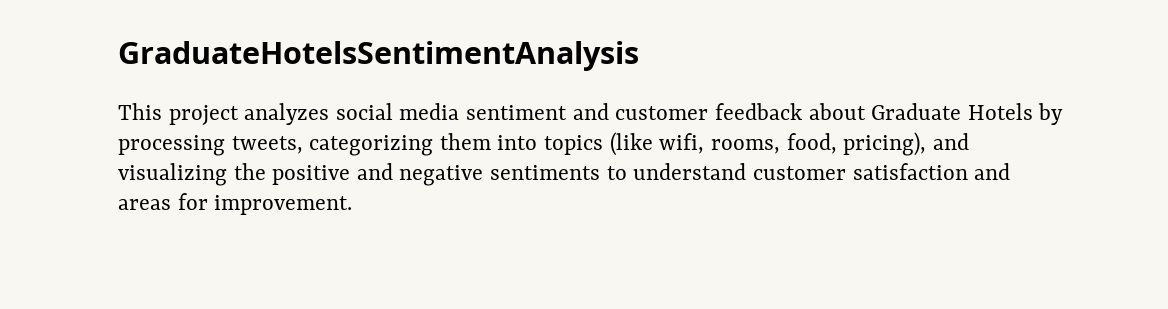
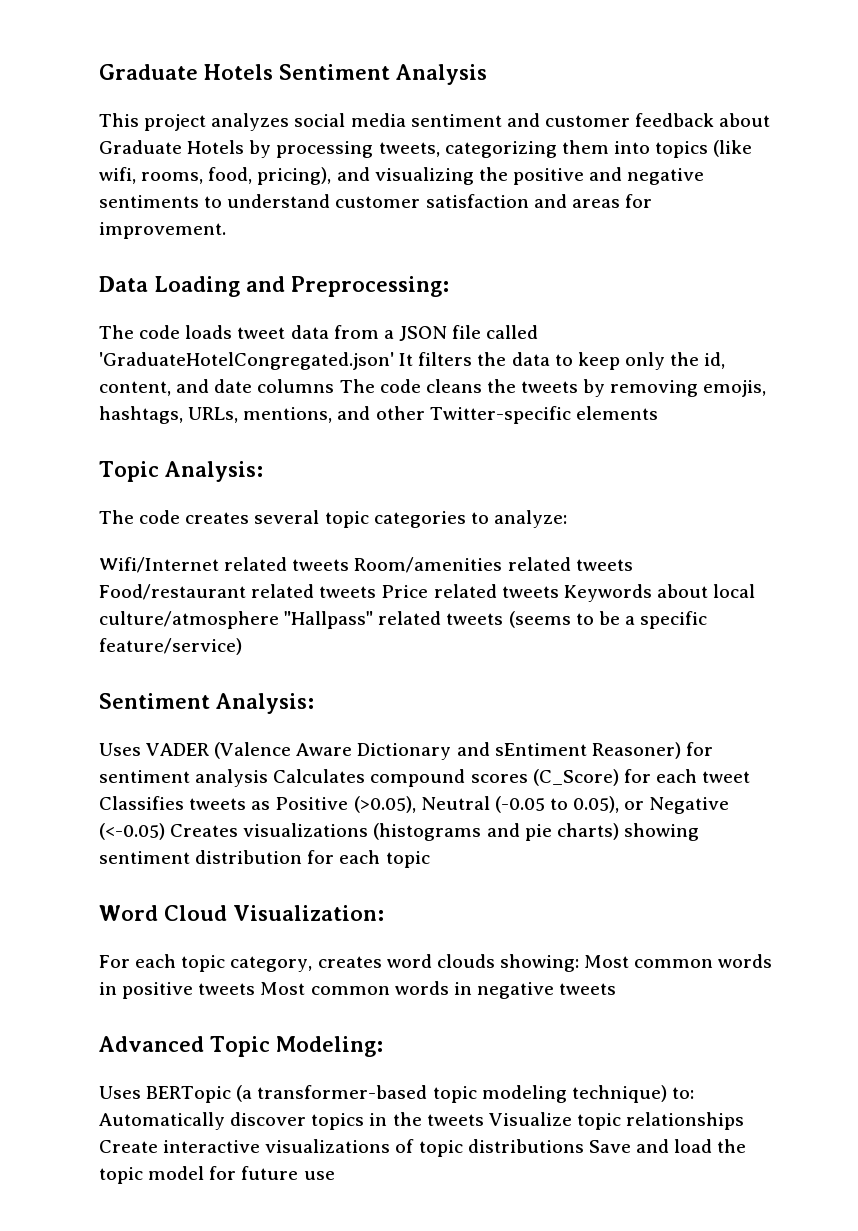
[118,41,639,71] GraduateHotelsSentimentAnalysis -> [99,64,487,85] Graduate Hotels Sentiment Analysis
(353, 205) none -> [99,276,449,297] [99,325,539,341] [99,352,726,370] [99,379,767,397] [99,406,658,424] [99,461,263,482] [99,510,567,528] [99,557,633,573] [99,584,756,602] [99,611,708,629] [99,638,242,655] [99,693,314,714] [99,742,714,760] [99,769,751,787] [99,796,730,814] [99,823,699,841] [99,850,430,868] [99,905,384,921] [99,954,773,972] [99,981,617,999] [99,1036,383,1057] [99,1085,694,1103] [99,1112,745,1130] [99,1139,747,1157] [99,1166,335,1184] // Data Loading and Preprocessing: // The code loads tweet data from a JSON file called 'GraduateHotelCongregated.json' It filters the data to keep only the id, content, and date columns The code cleans the tweets by removing emojis, hashtags, URLs, mentions, and other Twitter-specific elements // Topic Analysis: // The code creates several topic categories to analyze: // Wifi/Internet related tweets Room/amenities related tweets Food/restaurant related tweets Price related tweets Keywords about local culture/atmosphere "Hallpass" related tweets (seems to be a specific feature/service) // Sentiment Analysis: // Uses VADER (Valence Aware Dictionary and sEntiment Reasoner) for sentiment analysis Calculates compound scores (C_Score) for each tweet Classifies tweets as Positive (>0.05), Neutral (-0.05 to 0.05), or Negative (<-0.05) Creates visualizations (histograms and pie charts) showing sentiment distribution for each topic // Word Cloud Visualization: // For each topic category, creates word clouds showing: Most common words in positive tweets Most common words in negative tweets // Advanced Topic Modeling: // Uses BERTopic (a transformer-based topic modeling technique) to: Automatically discover topics in the tweets Visualize topic relationships Create interactive visualizations of topic distributions Save and load the topic model for future use

